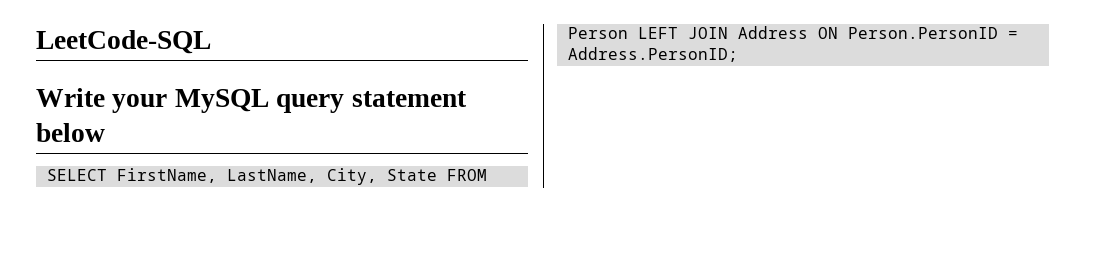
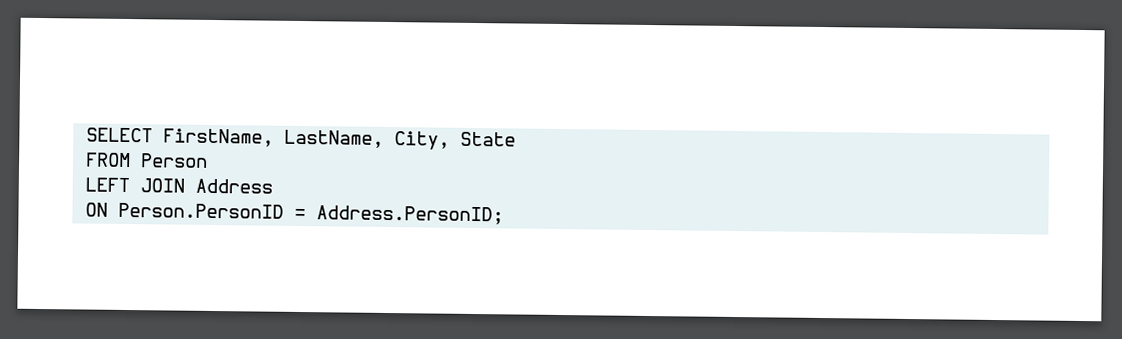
[36,30,211,54] [36,88,467,113] [36,123,105,142] LeetCode-SQL // Write your MySQL query statement below // -> (85, 135) none
(437, 175) none -> (516, 139) //
(628, 33) none -> (208, 160) //
(808, 32) none -> (273, 186) //

